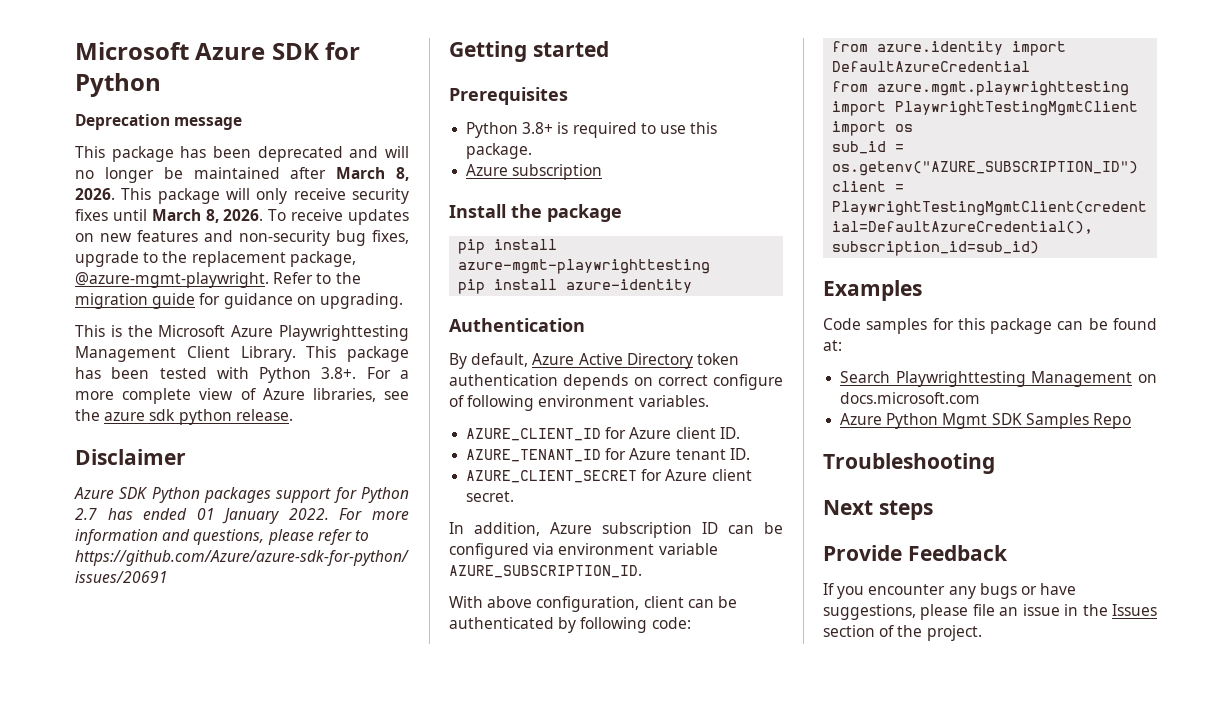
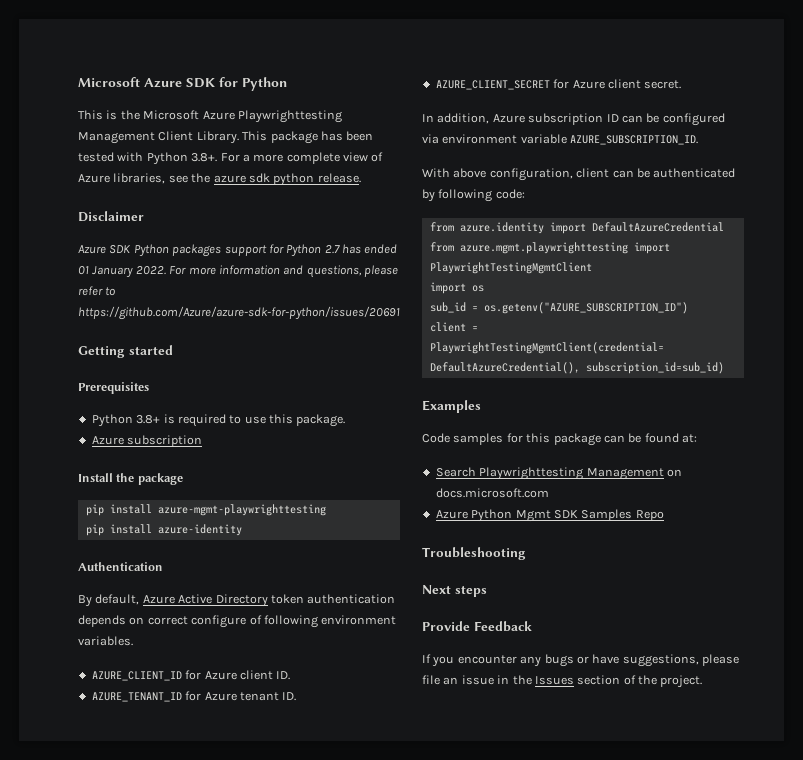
[75,114,243,130] [75,146,409,162] [75,167,409,183] [75,188,409,204] [75,209,409,225] [75,230,409,246] [75,251,356,267] [75,272,361,288] [75,293,403,309] // Deprecation message // This package has been deprecated and will no longer be maintained after March 8, 2026. This package will only receive security fixes until March 8, 2026. To receive updates on new features and non-security bug fixes, upgrade to the replacement package, @azure-mgmt-playwright. Refer to the migration guide for guidance on upgrading. -> (287, 84) none

